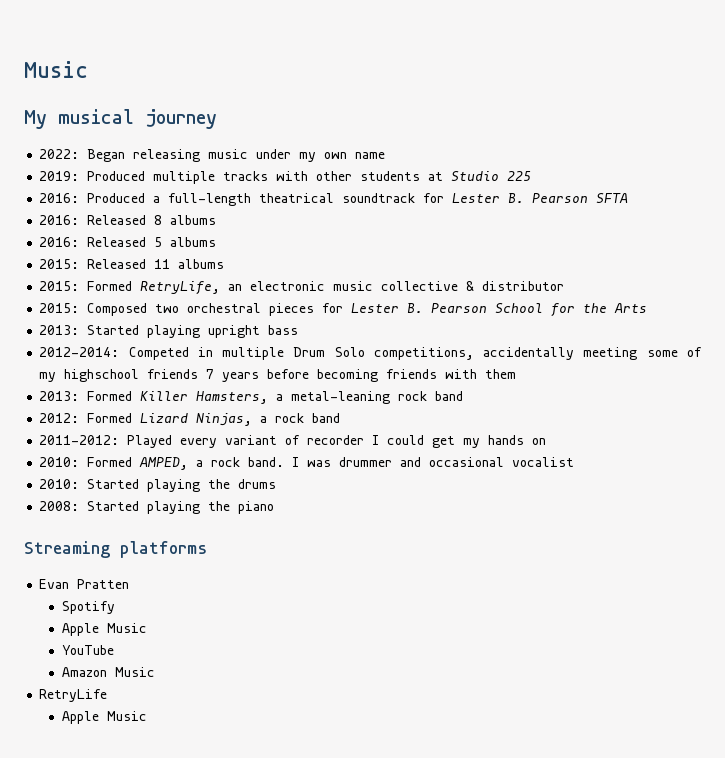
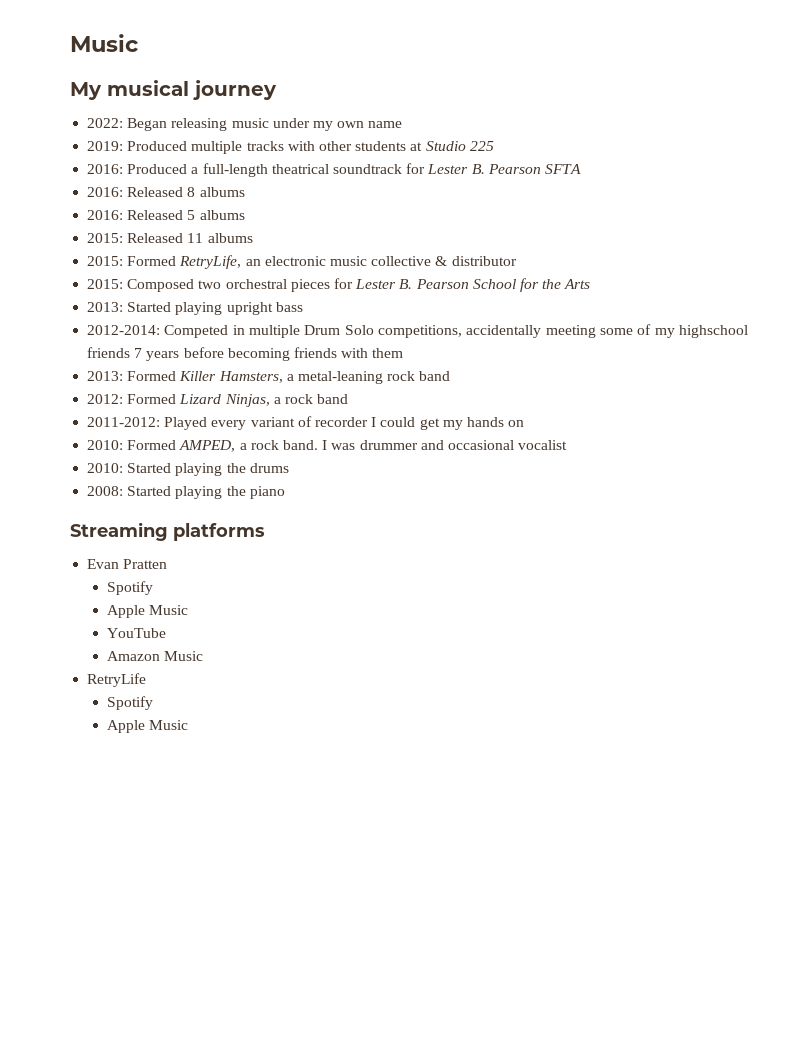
(108, 695) none -> [107,696,154,710] // Spotify

